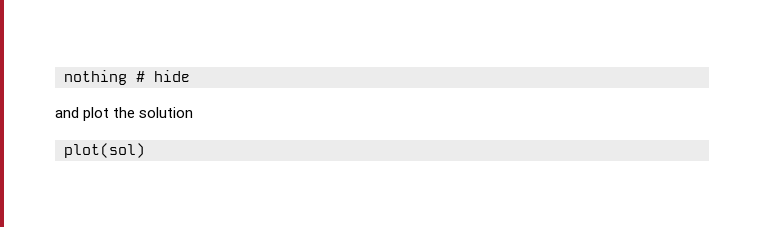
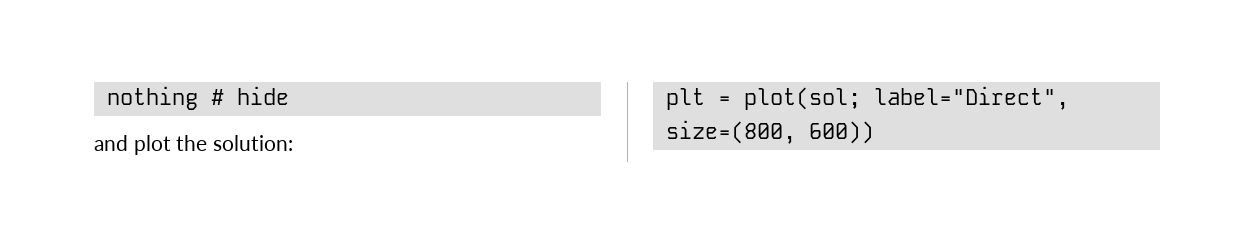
[139,107,194,118] [64,143,145,158] solution // plot(sol) -> [213,135,294,151] [665,86,1069,110] [665,120,874,144] solution: // plt = plot(sol; label="Direct", size=(800, 600))

